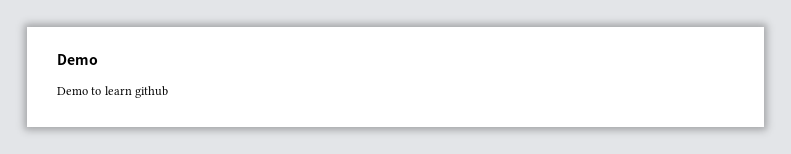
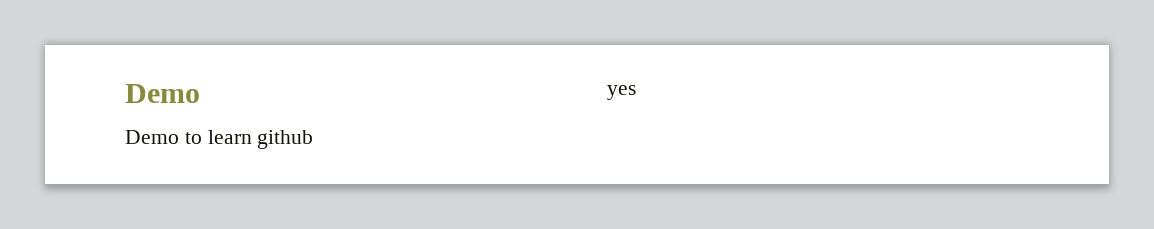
(169, 92) none -> [607,85,636,100] // yes

